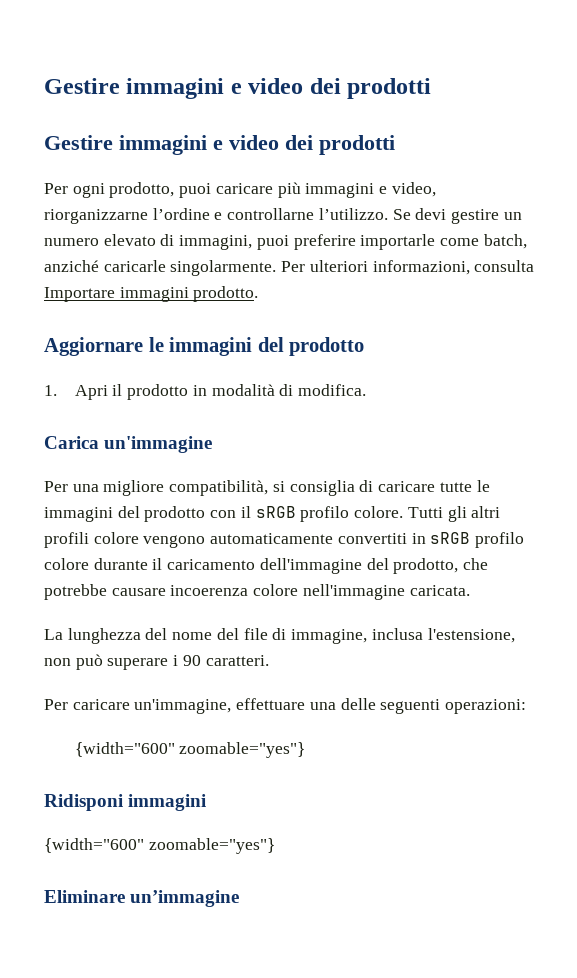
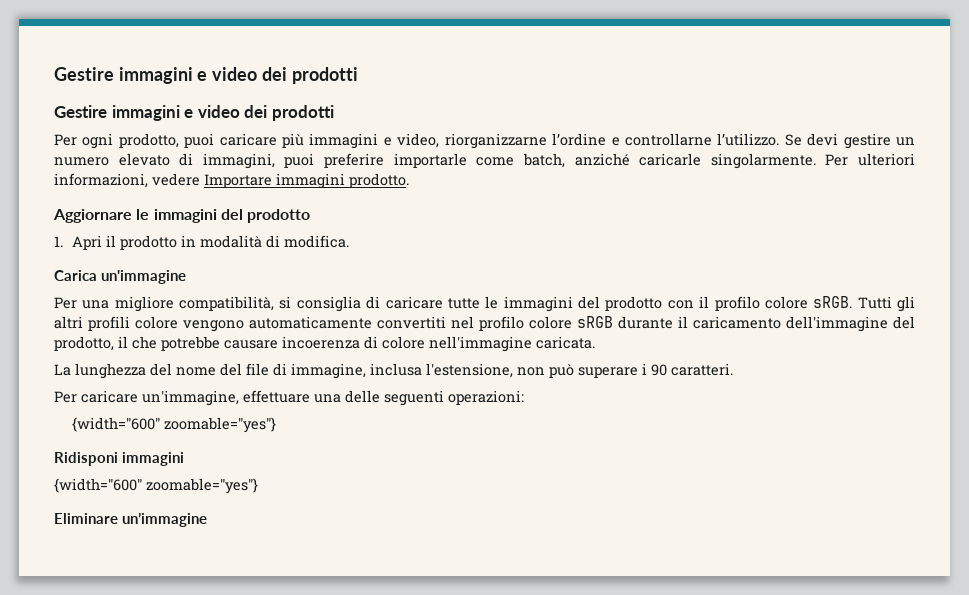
[474,260,535,272] consulta -> [152,173,200,186] vedere
[255,506,404,522] sRGB profilo colore. -> [714,296,853,311] profilo colore sRGB.
[411,532,525,548] [44,558,89,570] in sRGB profilo colore -> [451,316,613,331] nel profilo colore sRGB
(459, 566) none -> [118,336,128,348] il
(249, 590) none -> [364,336,378,349] di

